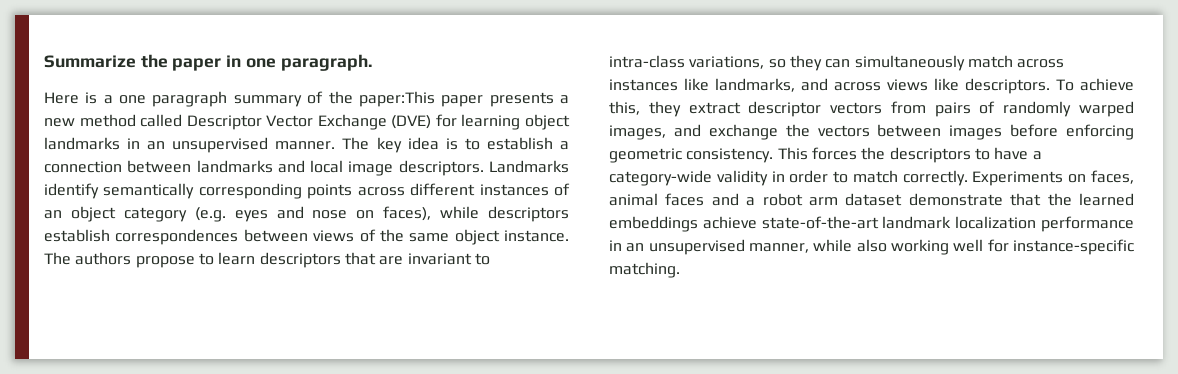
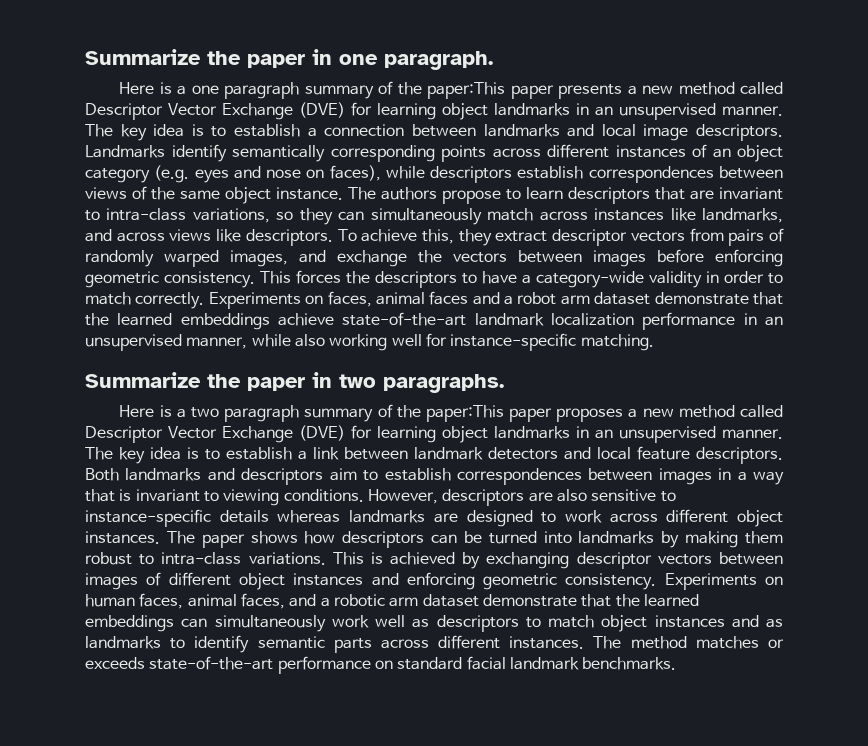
(680, 270) none -> [85,372,504,393] [119,404,783,422] [85,425,783,443] [85,446,783,464] [85,468,784,485] [85,489,676,506] [85,509,784,527] [85,531,783,548] [85,552,783,569] [85,572,783,590] [85,593,699,609] [85,615,783,632] [85,635,784,653] [85,656,677,674] // Summarize the paper in two paragraphs. // Here is a two paragraph summary of the paper:This paper proposes a new method called Descriptor Vector Exchange (DVE) for learning object landmarks in an unsupervised manner. The key idea is to establish a link between landmark detectors and local feature descriptors. Both landmarks and descriptors aim to establish correspondences between images in a way that is invariant to viewing conditions. However, descriptors are also sensitive to instance-specific details whereas landmarks are designed to work across different object instances. The paper shows how descriptors can be turned into landmarks by making them robust to intra-class variations. This is achieved by exchanging descriptor vectors between images of different object instances and enforcing geometric consistency. Experiments on human faces, animal faces, and a robotic arm dataset demonstrate that the learned embeddings can simultaneously work well as descriptors to match object instances and as landmarks to identify semantic parts across different instances. The method matches or exceeds state-of-the-art performance on standard facial landmark benchmarks.

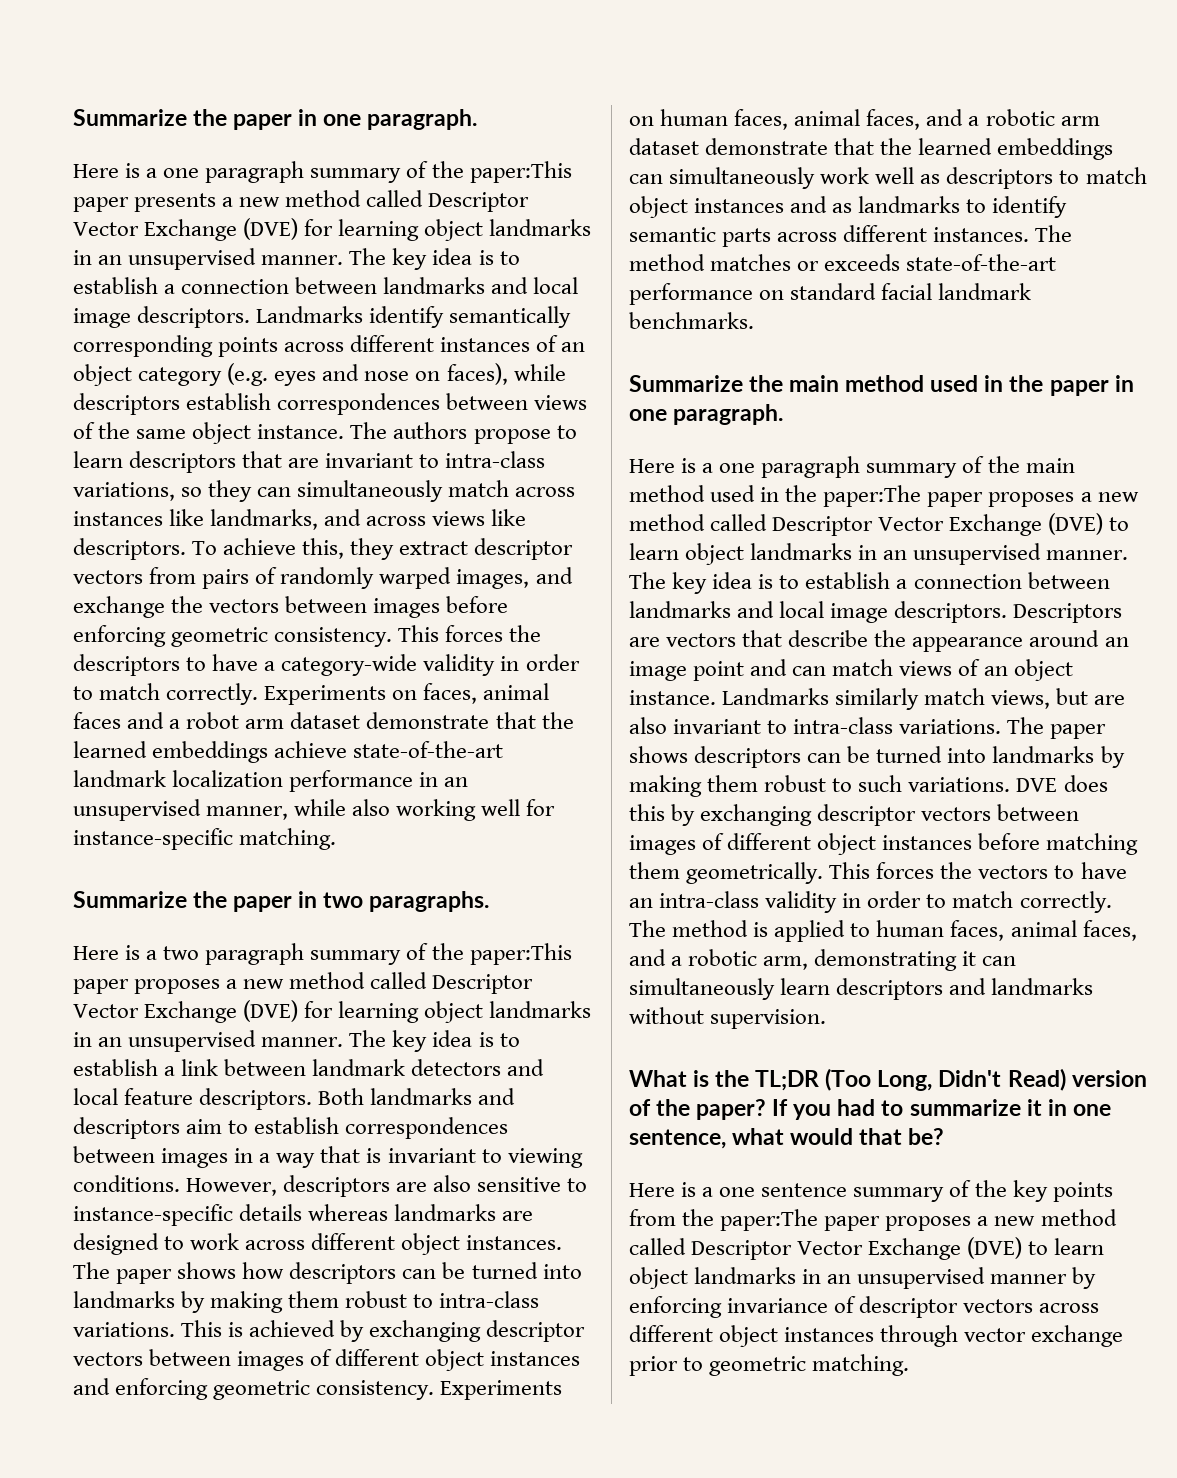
(677, 663) none -> [629,375,1134,396] [629,404,784,425] [629,456,1075,478] [629,485,1139,507] [629,513,1130,536] [629,543,1129,565] [629,572,1110,594] [629,601,1123,623] [629,630,1129,652] [629,659,1073,681] [629,688,1126,710] [629,717,1107,739] [629,746,1125,768] [629,775,1108,797] [629,804,1080,826] [629,833,1139,855] [629,862,1127,884] [629,891,1112,913] [629,920,1137,942] [629,949,1017,971] [629,978,1094,1000] [629,1007,827,1029] [629,1068,1147,1091] [629,1099,1111,1120] [629,1128,945,1149] [629,1180,1113,1202] [629,1209,1117,1231] [629,1237,1105,1260] [629,1267,1097,1289] [629,1296,1100,1318] [629,1325,1124,1347] [629,1354,910,1376] // Summarize the main method used in the paper in one paragraph. // Here is a one paragraph summary of the main method used in the paper:The paper proposes a new method called Descriptor Vector Exchange (DVE) to learn object landmarks in an unsupervised manner. The key idea is to establish a connection between landmarks and local image descriptors. Descriptors are vectors that describe the appearance around an image point and can match views of an object instance. Landmarks similarly match views, but are also invariant to intra-class variations. The paper shows descriptors can be turned into landmarks by making them robust to such variations. DVE does this by exchanging descriptor vectors between images of different object instances before matching them geometrically. This forces the vectors to have an intra-class validity in order to match correctly. The method is applied to human faces, animal faces, and a robotic arm, demonstrating it can simultaneously learn descriptors and landmarks without supervision. // What is the TL;DR (Too Long, Didn't Read) version of the paper? If you had to summarize it in one sentence, what would that be? // Here is a one sentence summary of the key points from the paper:The paper proposes a new method called Descriptor Vector Exchange (DVE) to learn object landmarks in an unsupervised manner by enforcing invariance of descriptor vectors across different object instances through vector exchange prior to geometric matching.

